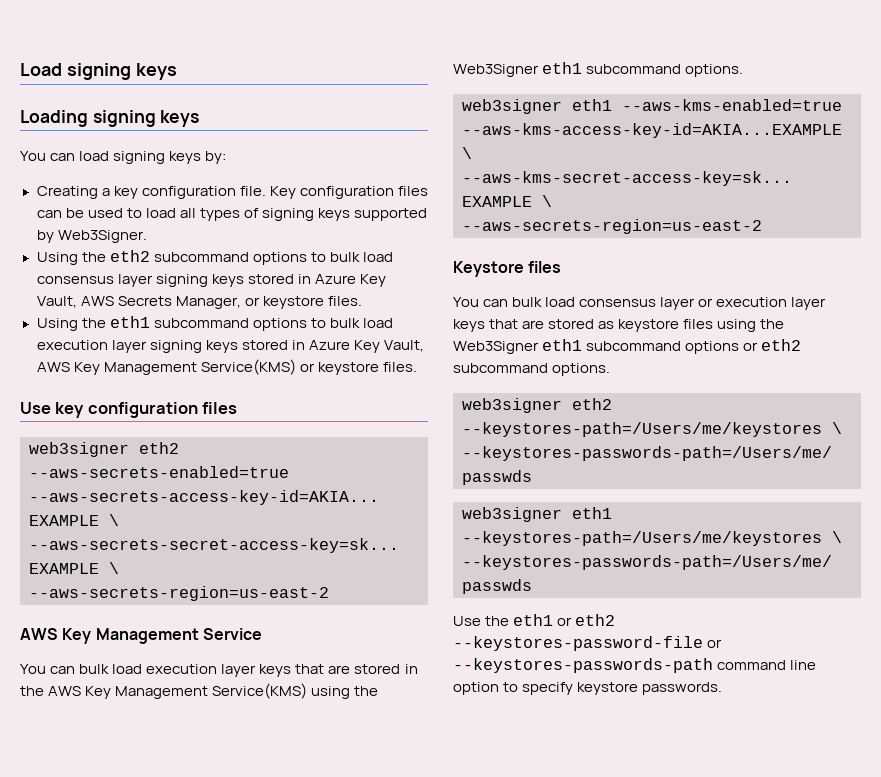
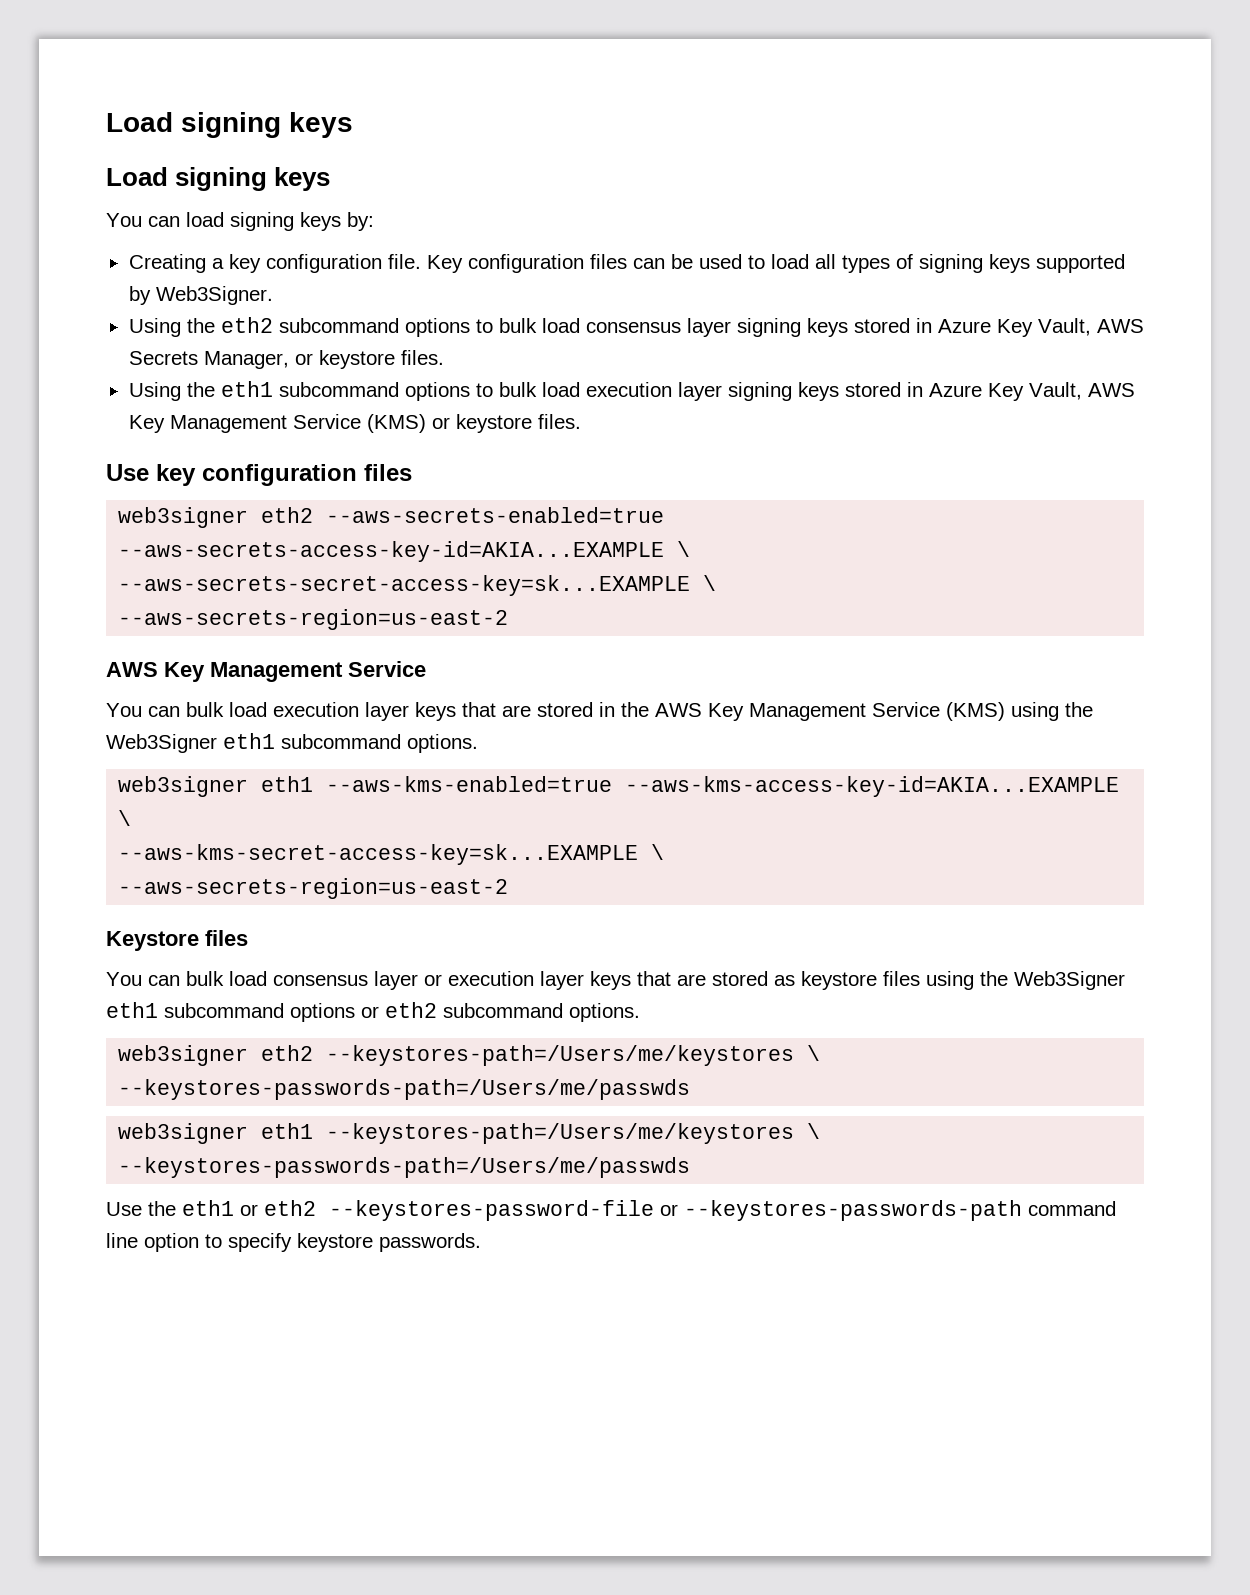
[20,63,177,80] [20,110,88,127] Load signing keys // Loading -> [106,112,353,138] [106,167,168,186] Load signing keys // Load
[200,359,296,375] Service(KMS) -> [292,414,426,433] Service (KMS)
[212,683,308,699] Service(KMS) -> [872,702,1005,721] Service (KMS)

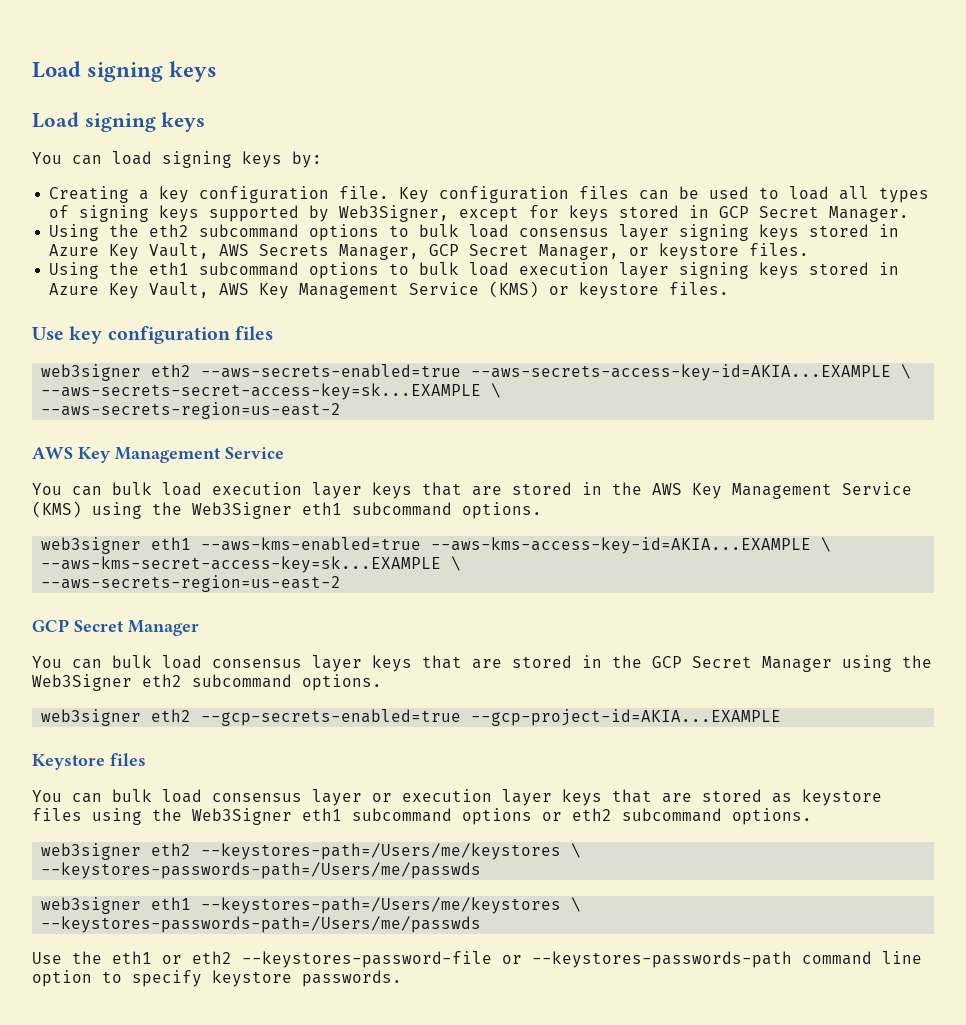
[155,286,273,305] Web3Signer. -> [339,205,910,222] Web3Signer, except for keys stored in GCP Secret Manager.
(289, 360) none -> [429,244,620,260] GCP Secret Manager,
(509, 888) none -> [32,619,199,636] [32,655,932,672] [32,674,382,691] [41,709,782,726] // GCP Secret Manager // You can bulk load consensus layer keys that are stored in the GCP Secret Manager using the Web3Signer eth2 subcommand options. // web3signer eth2 --gcp-secrets-enabled=true --gcp-project-id=AKIA...EXAMPLE

